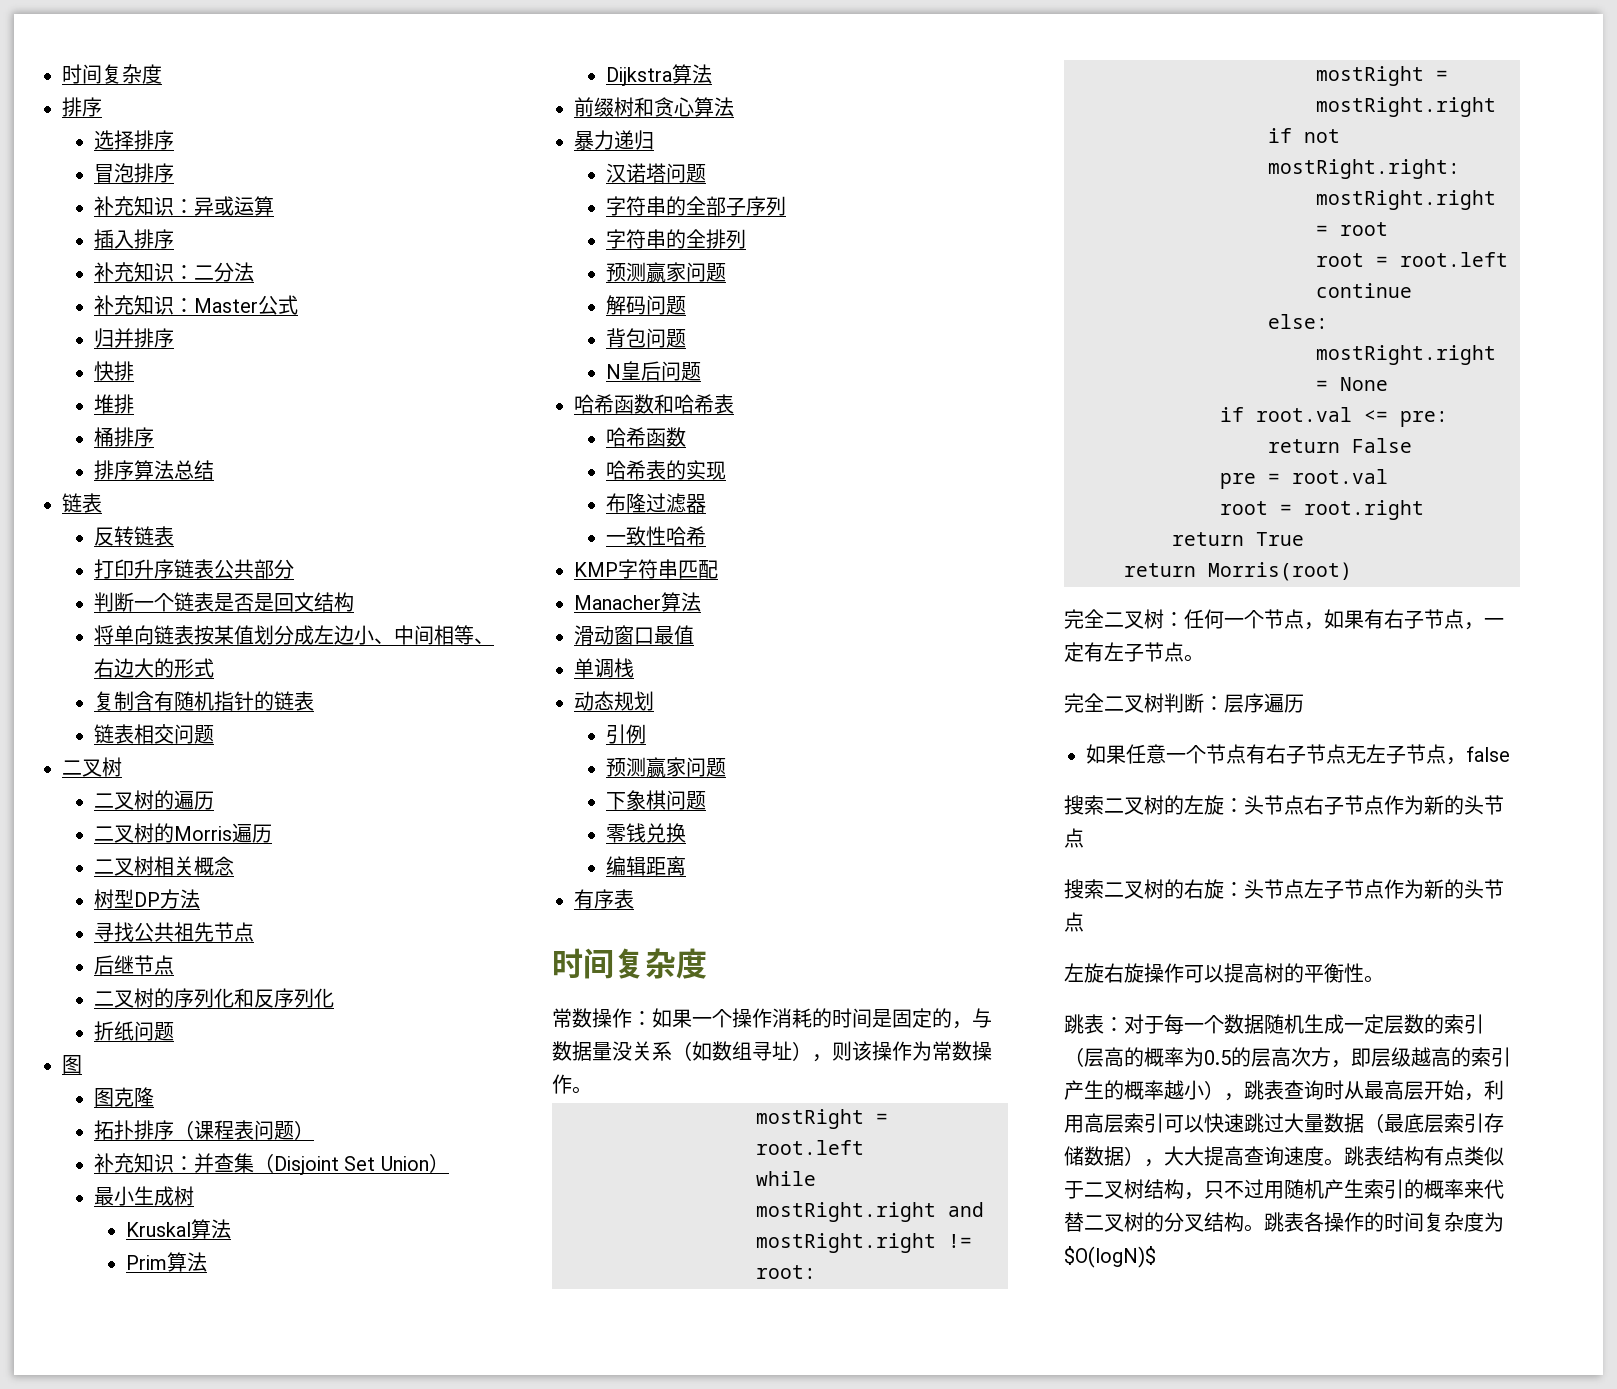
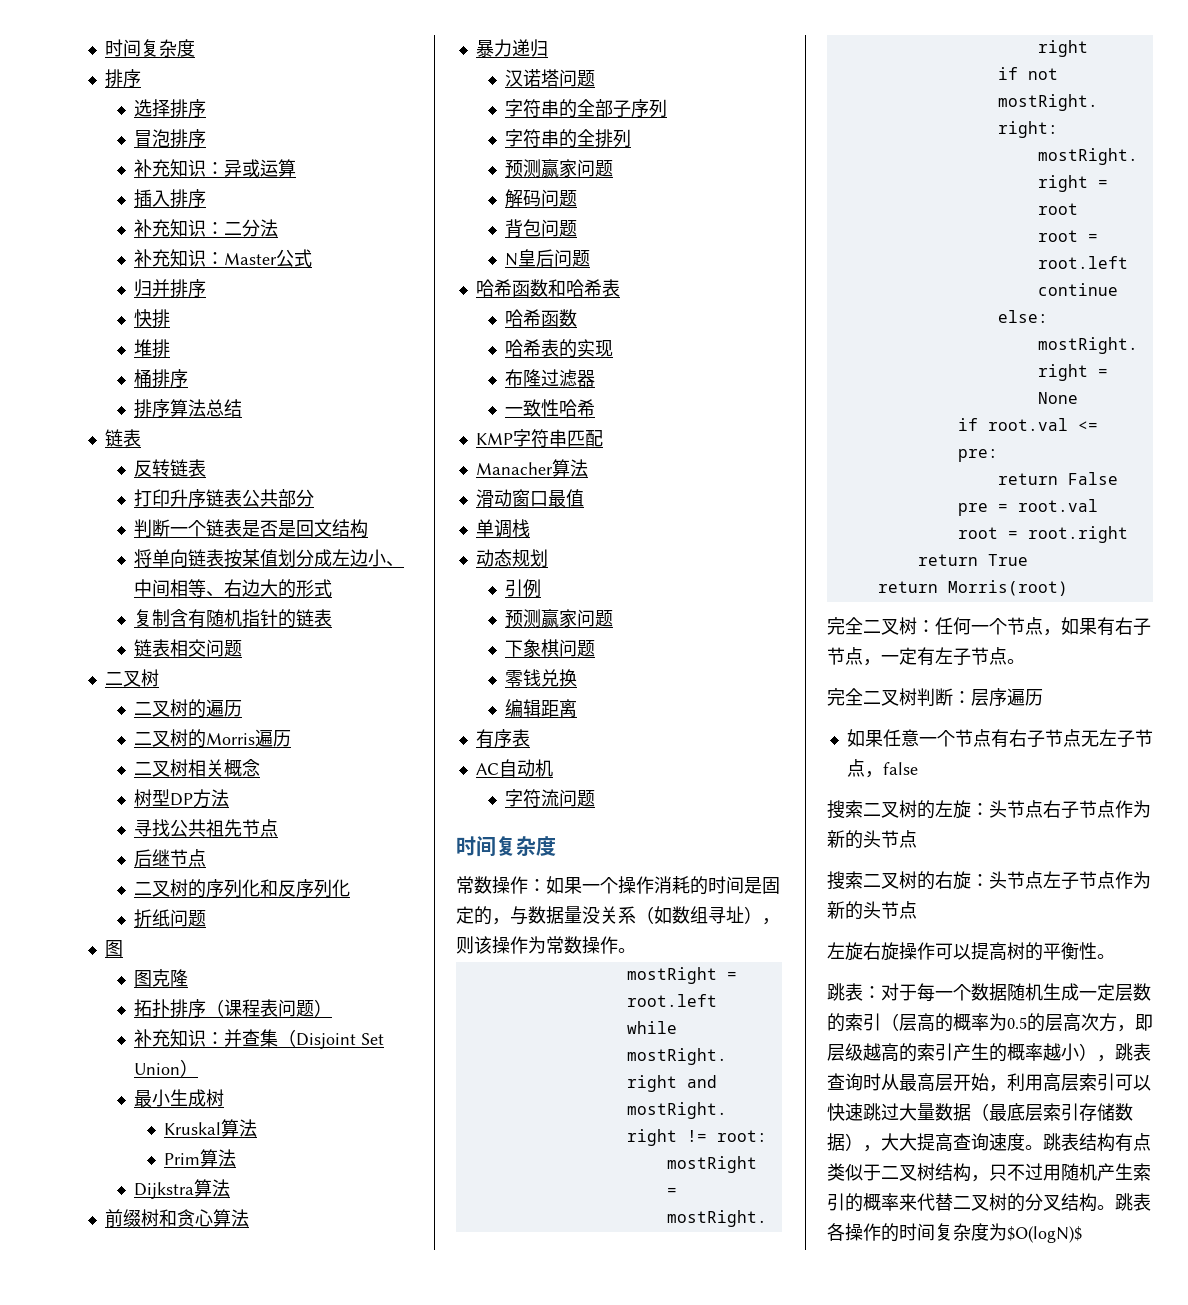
(634, 899) none -> [475,759,553,777] [505,789,596,808] // AC自动机 // 字符流问题

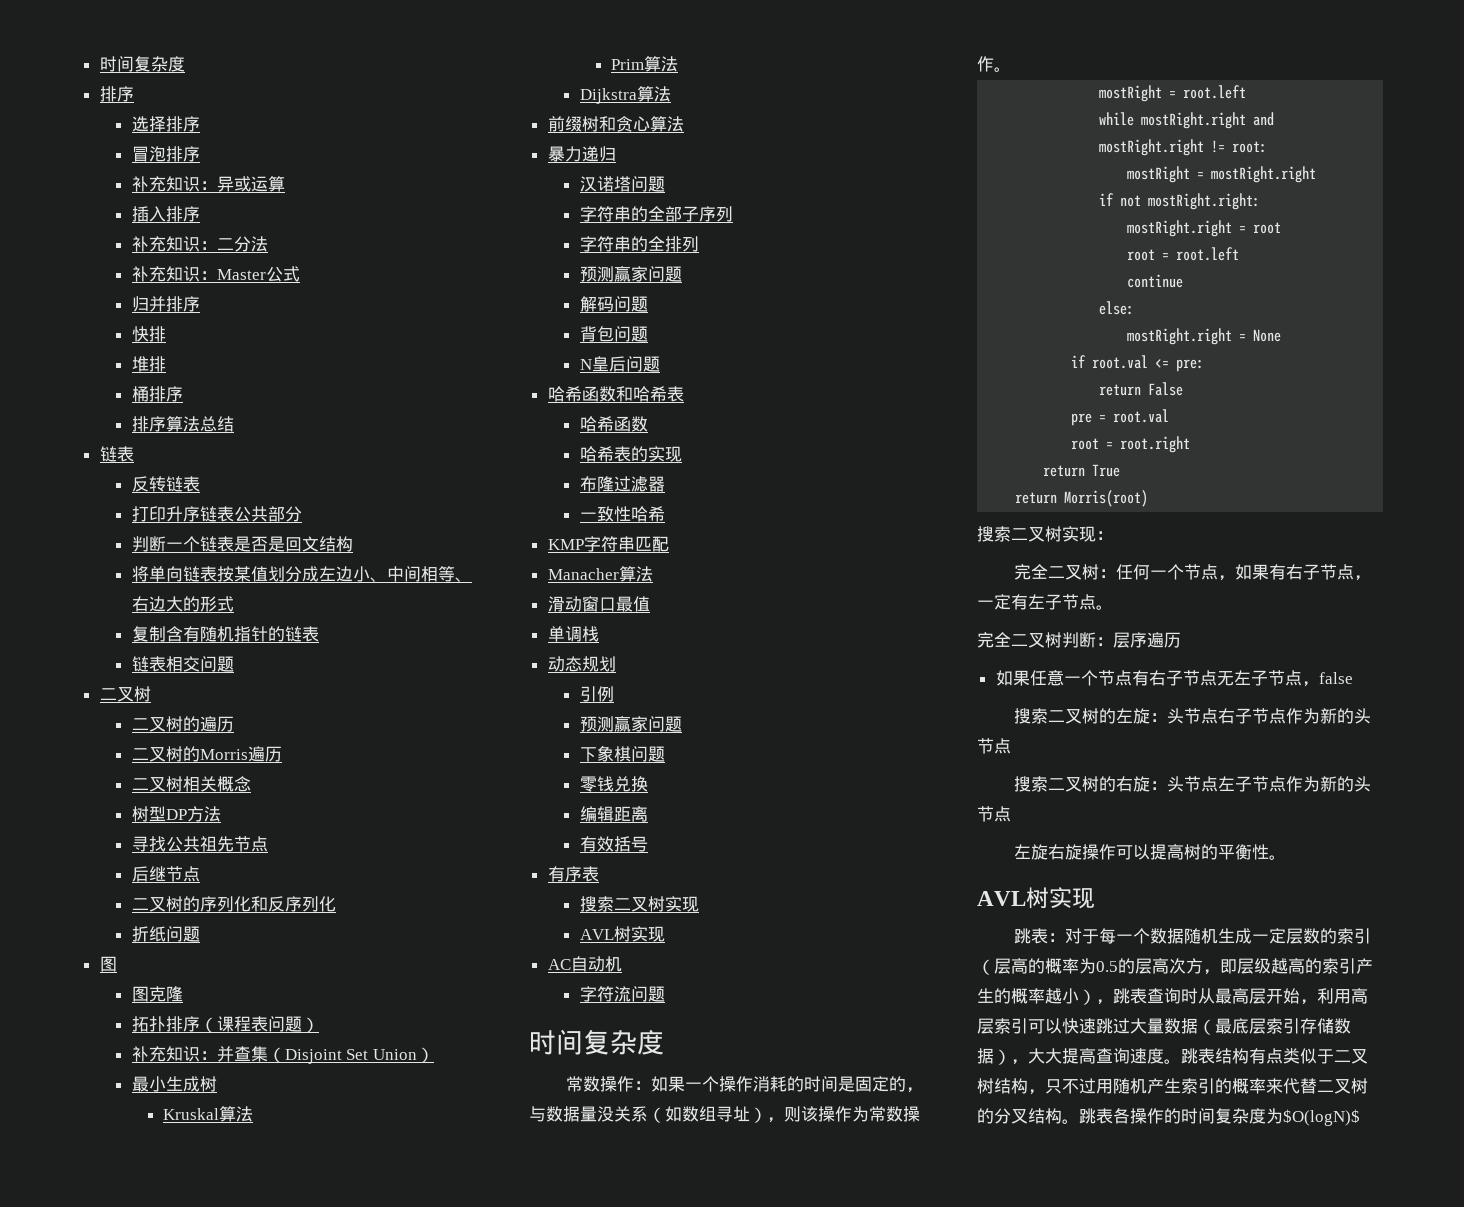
(578, 708) none -> [579,836,648,852] // 有效括号
(530, 738) none -> [579,896,699,912] [579,926,665,942] // 搜索二叉树实现 // AVL树实现
(1068, 588) none -> [977,526,1113,542] // 搜索二叉树实现：
(1115, 956) none -> [977,887,1095,909] // AVL树实现

